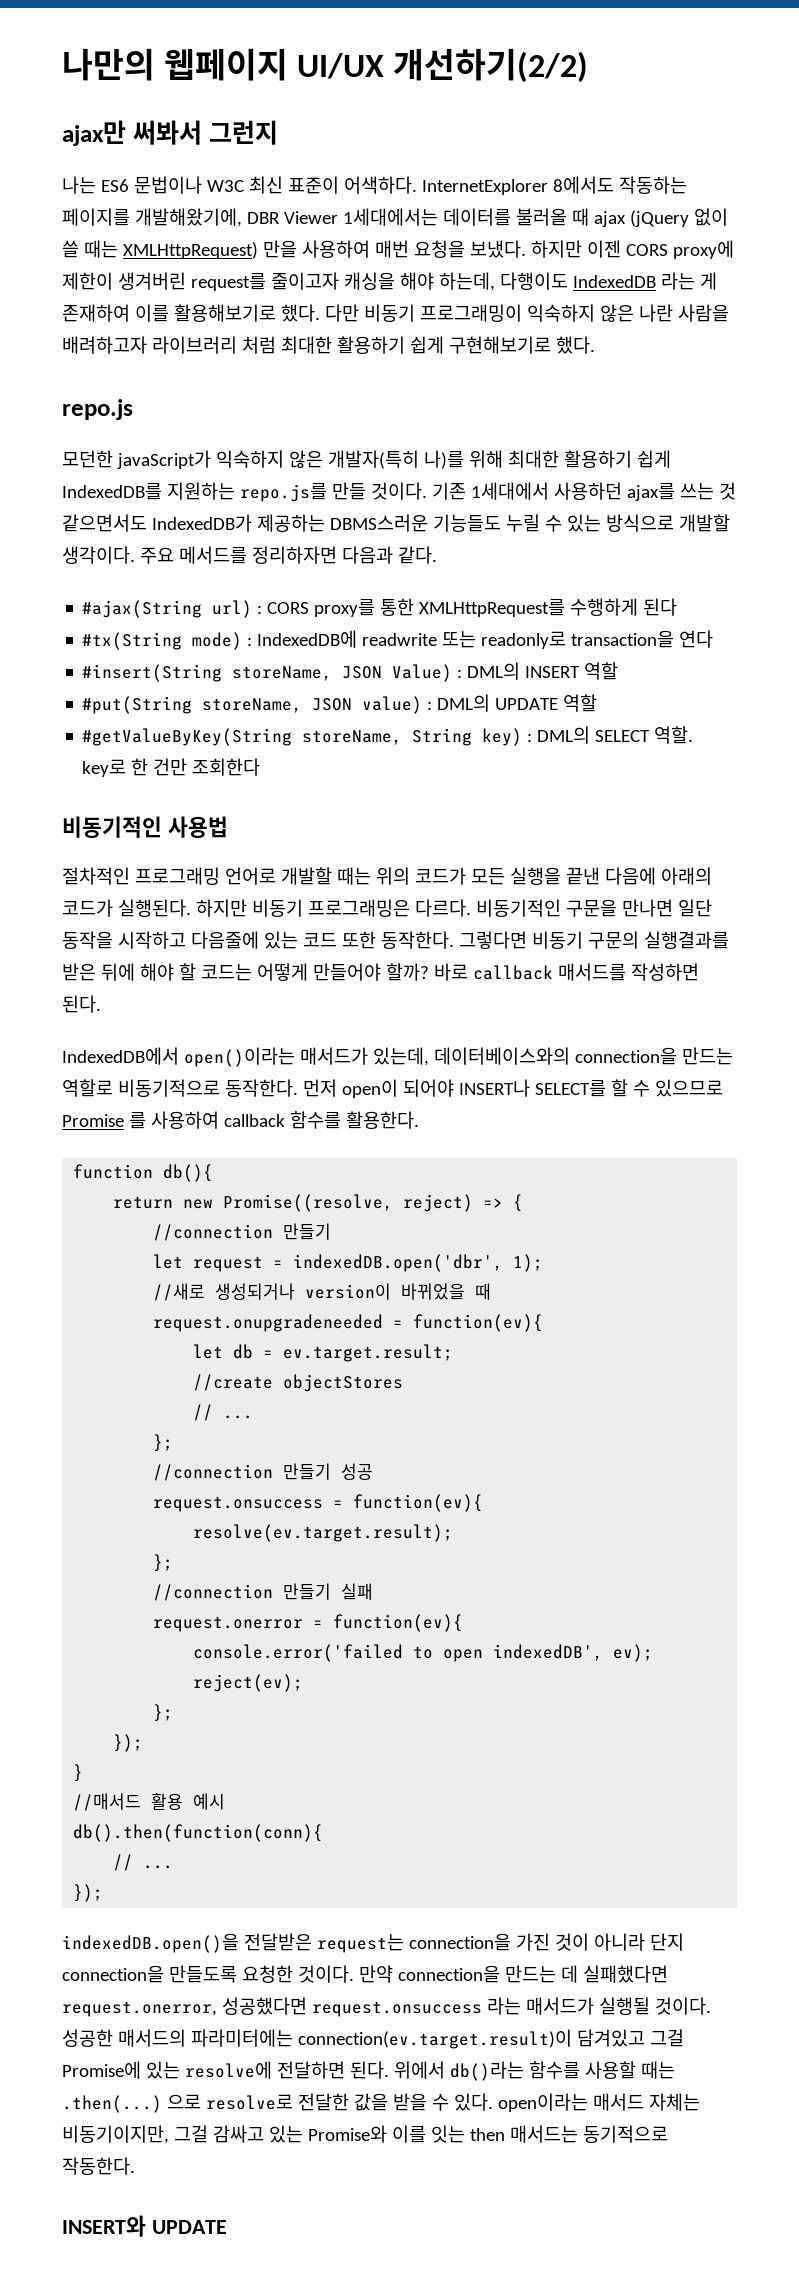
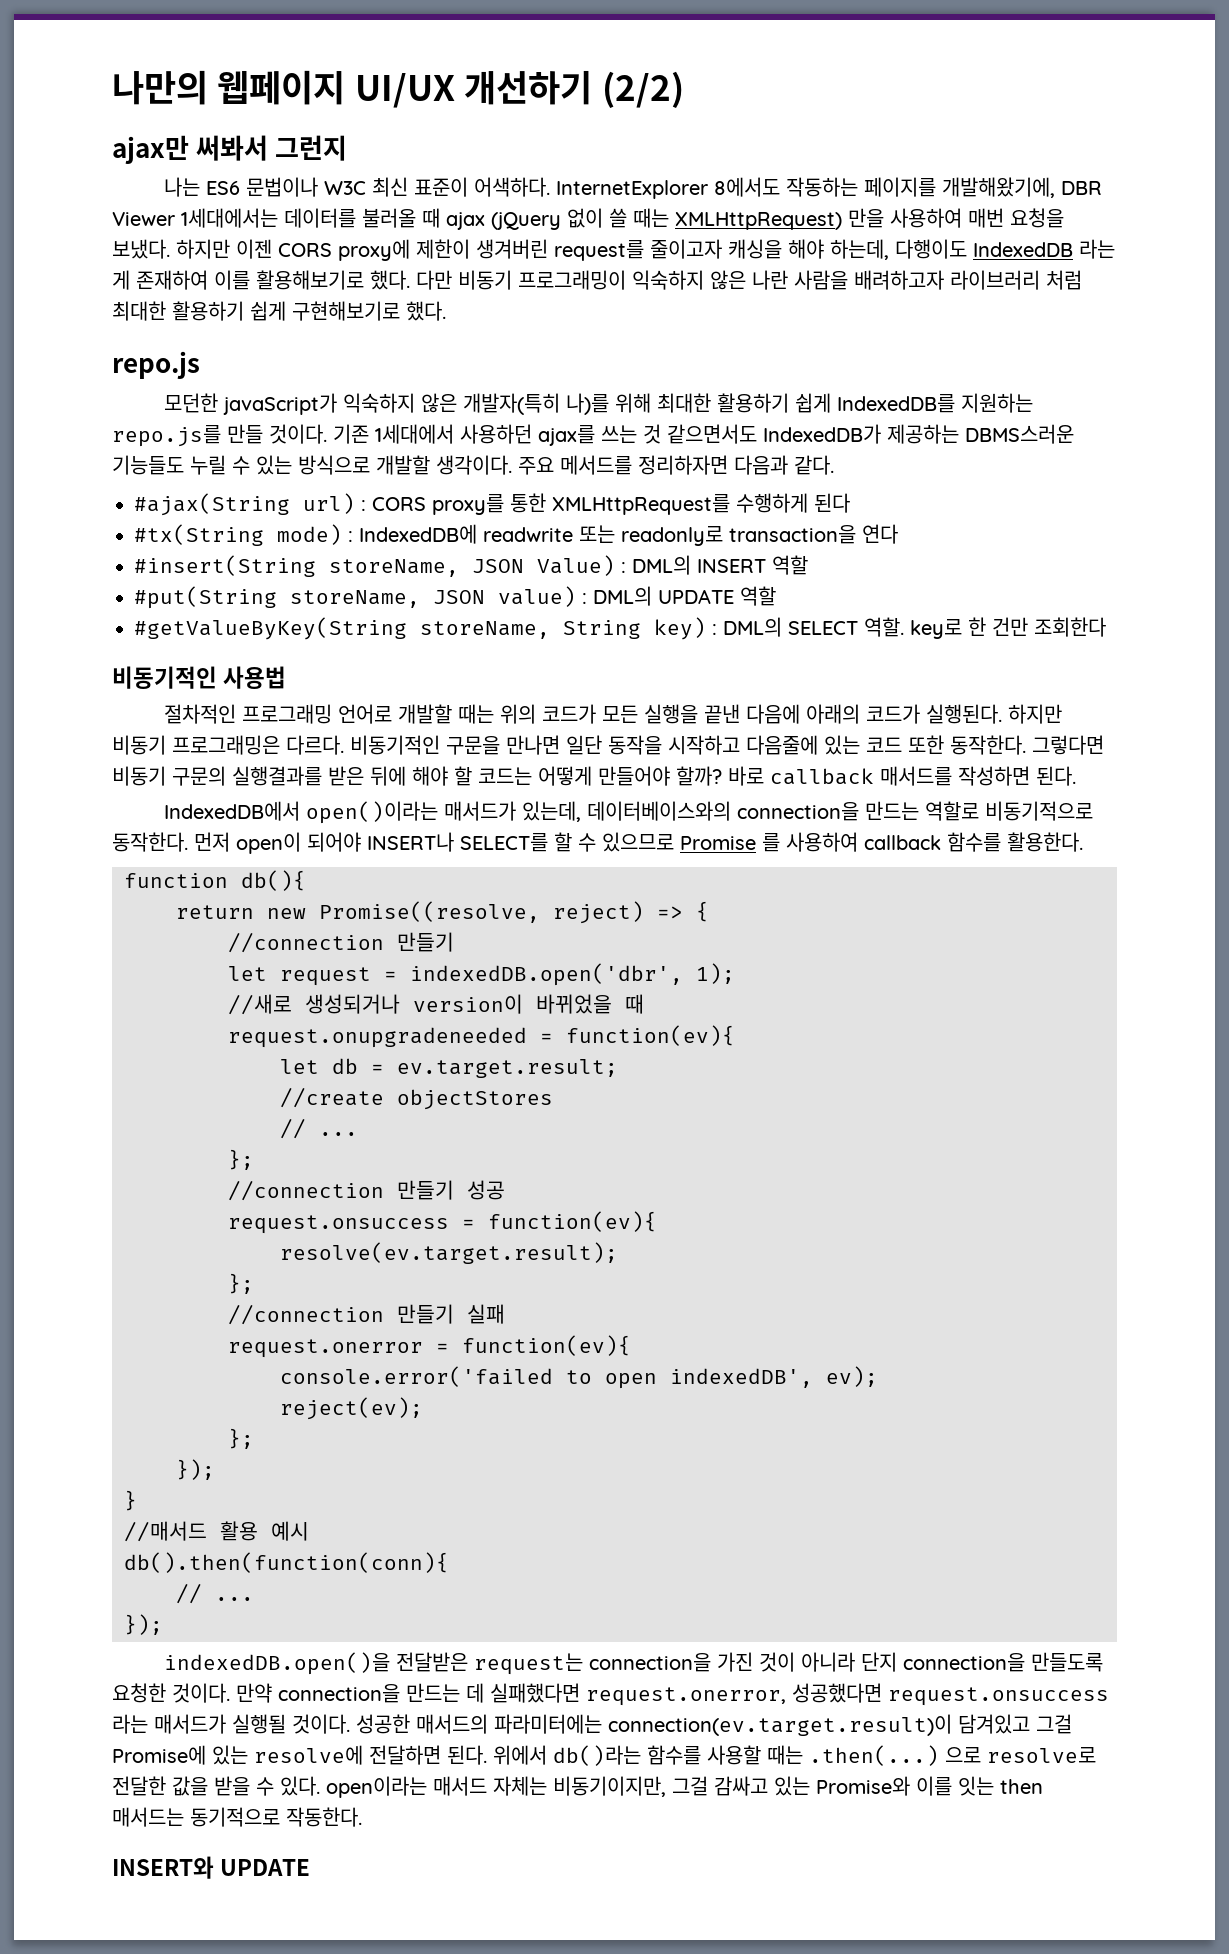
[393,48,589,83] 개선하기(2/2) -> [464,70,684,108] 개선하기 (2/2)

